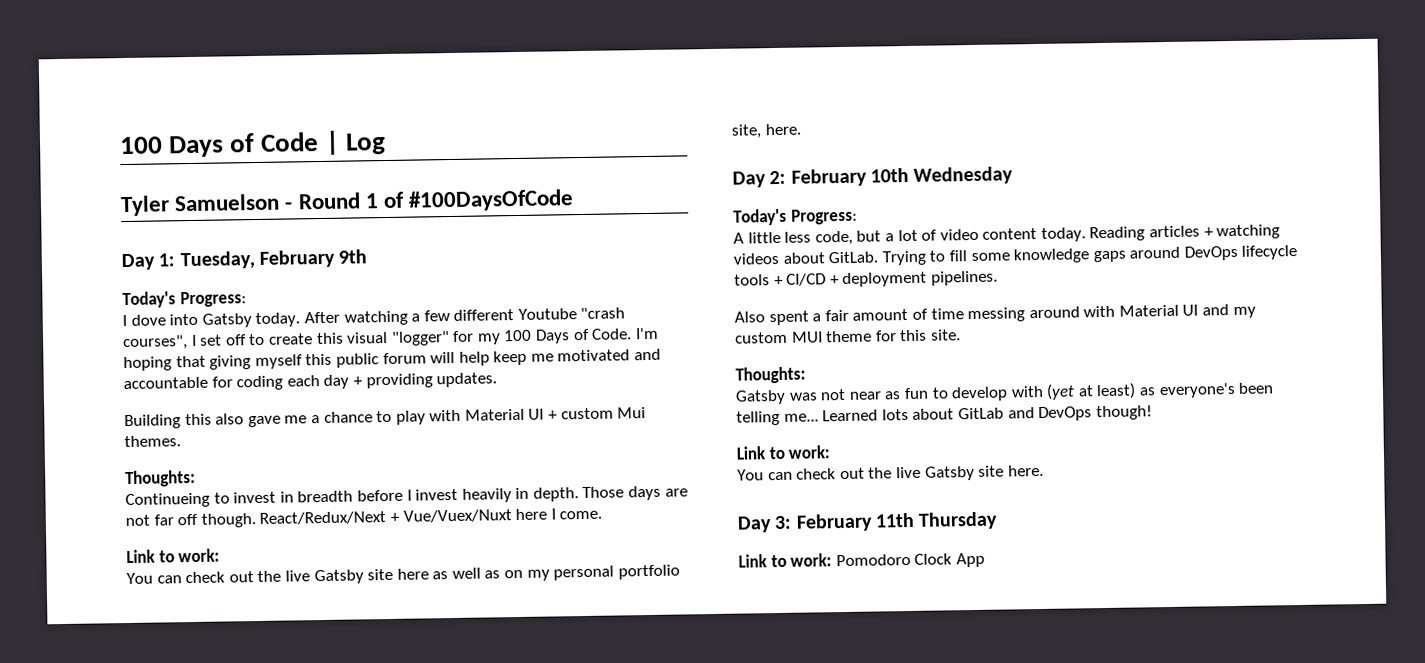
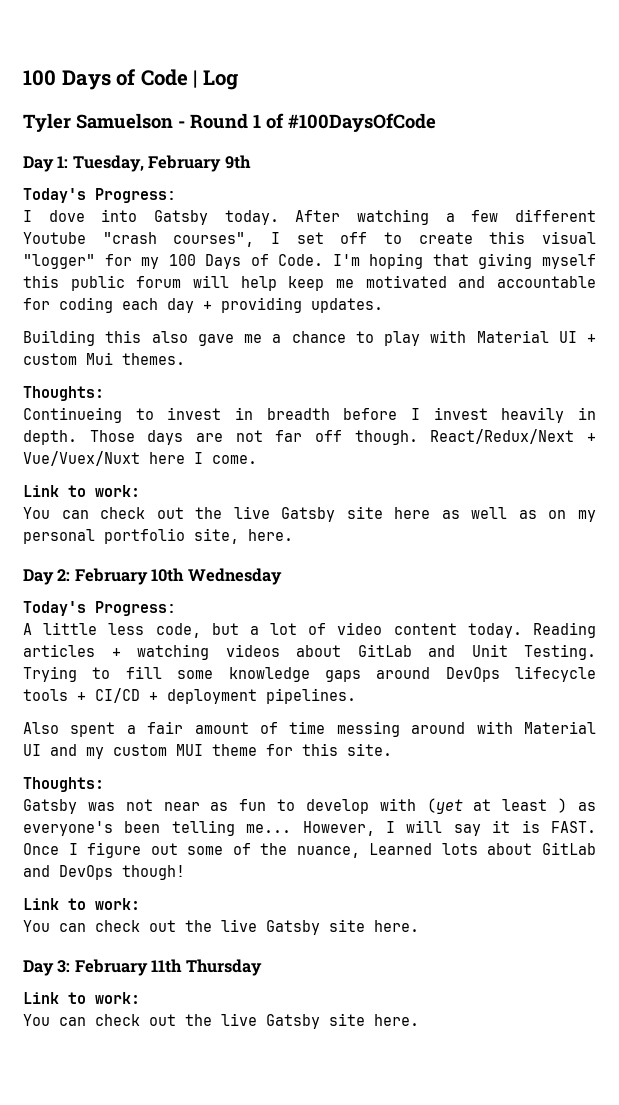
[828,251,879,264] GitLab. -> [357,644,596,660] GitLab and Unit Testing.
[1096,382,1137,400] least) -> [502,798,568,813] least )
(819, 417) none -> [302,820,596,836] [23,842,360,858] However, I will say it is FAST. Once I figure out some of the nuance,
[835,552,985,568] Pomodoro Clock App -> [23,1013,419,1029] // You can check out the live Gatsby site here.

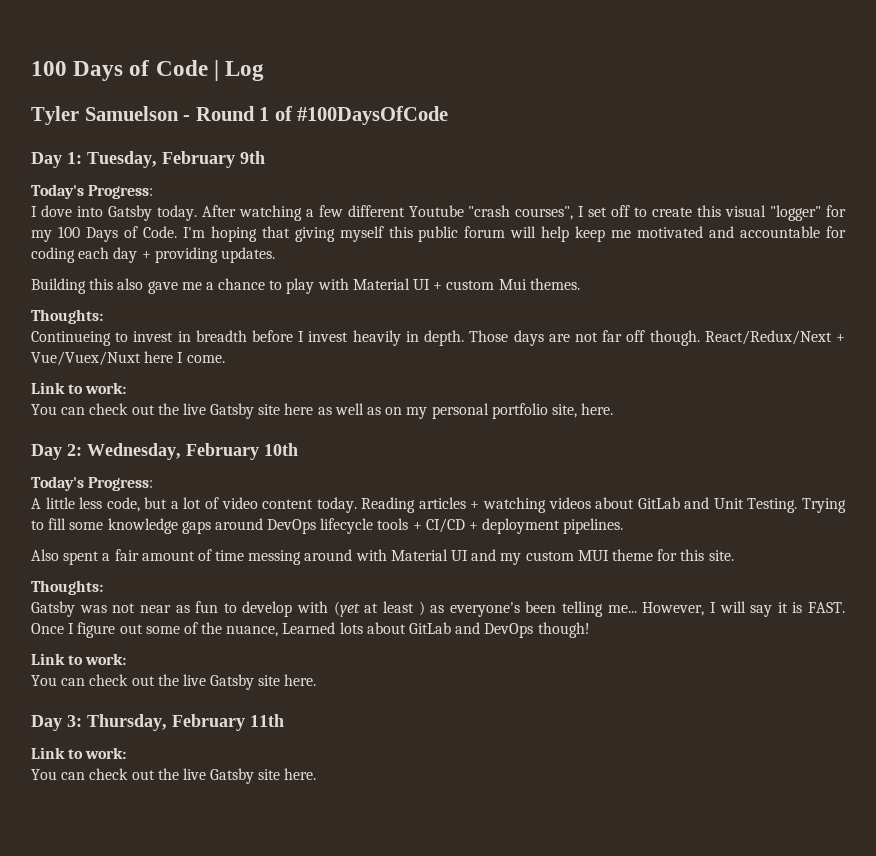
(71, 575) none -> [87,443,181,460] Wednesday,
[187,568,282,585] Wednesday -> (298, 449) none
(71, 966) none -> [87,714,167,731] Thursday,
[185,959,262,976] Thursday -> (284, 720) none

